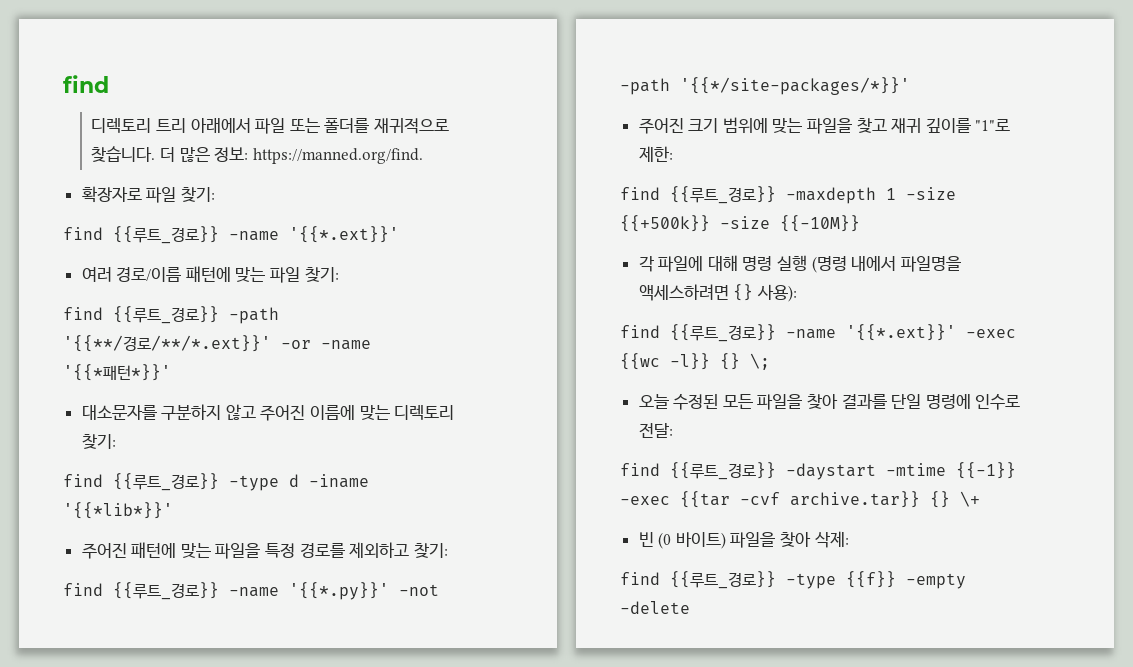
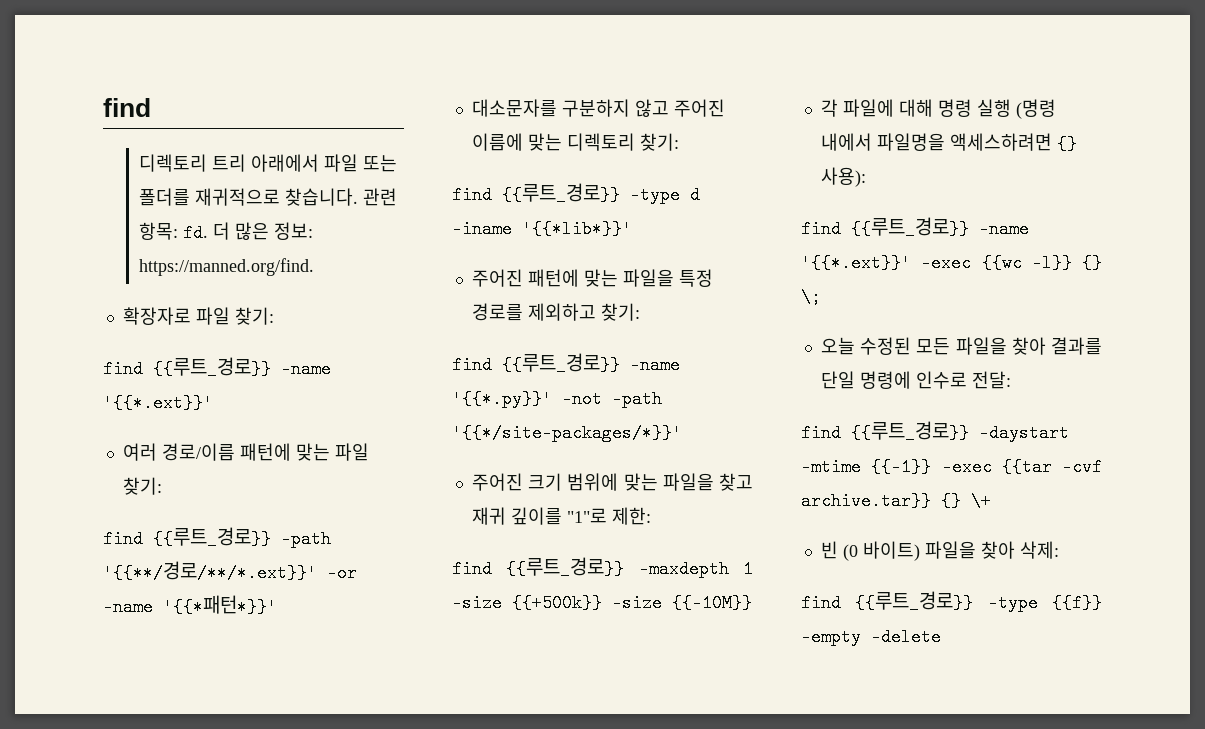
(156, 154) none -> [362,188,397,206] [138,222,208,242] 관련 항목: fd.

